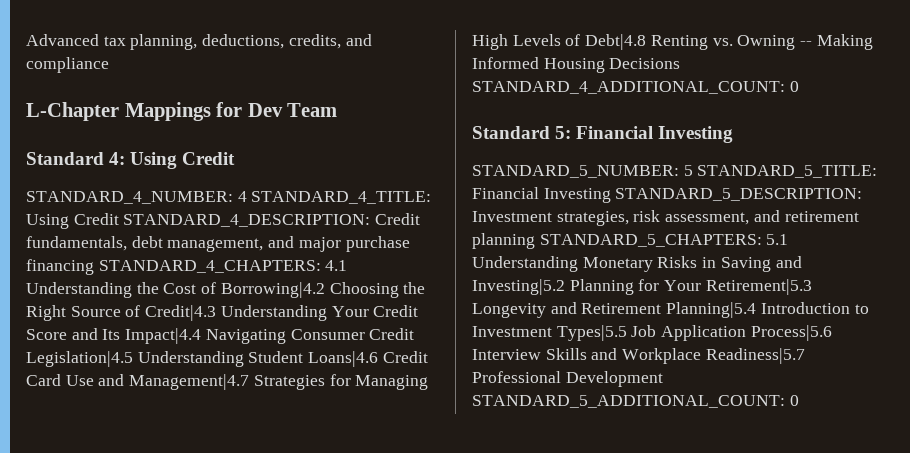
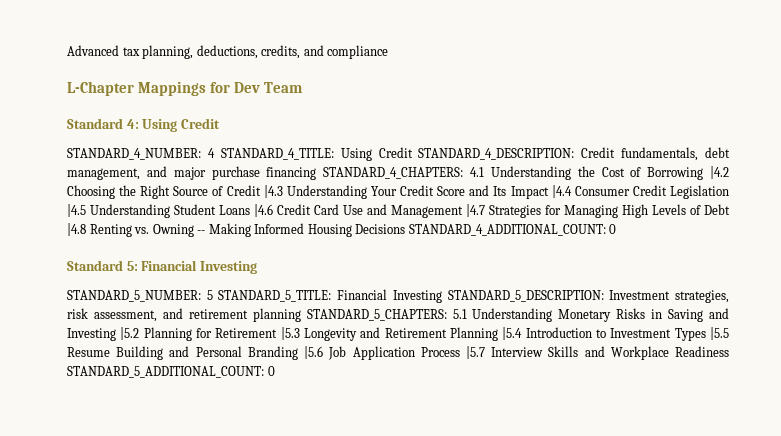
[220,282,325,298] Borrowing|4.2 -> [647,166,730,180] Borrowing |4.2
[145,305,217,321] Credit|4.3 -> [226,185,283,198] Credit |4.3
[125,328,415,344] [26,351,379,367] Impact|4.4 Navigating Consumer Credit Legislation|4.5 Understanding Student Loans|4.6 -> [510,185,730,199] [67,204,273,218] Impact |4.4 Consumer Credit Legislation |4.5 Understanding Student Loans |4.6
[129,374,250,390] Management|4.7 -> [391,204,485,218] Management |4.7
[585,34,647,50] Debt|4.8 -> [704,204,730,215] [67,223,86,236] Debt |4.8
[472,279,812,295] Investing|5.2 Planning for Your Retirement|5.3 -> [67,327,300,341] Investing |5.2 Planning for Retirement |5.3
[666,302,757,318] Planning|5.4 -> [449,327,523,341] Planning |5.4
[556,325,832,341] Types|5.5 Job Application Process|5.6 -> [674,327,729,341] [67,346,485,360] Types |5.5 Resume Building and Personal Branding |5.6 Job Application Process |5.7
[705,348,805,364] [472,371,663,387] Readiness|5.7 Professional Development -> [675,346,729,357] Readiness

